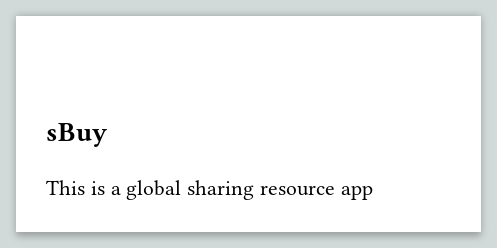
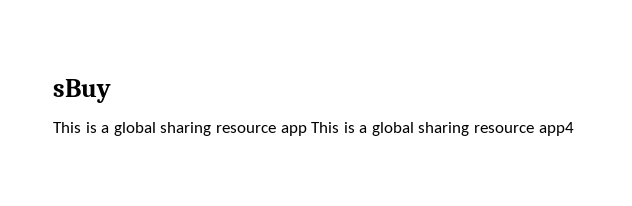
(373, 192) none -> [311,122,574,136] This is a global sharing resource app4

